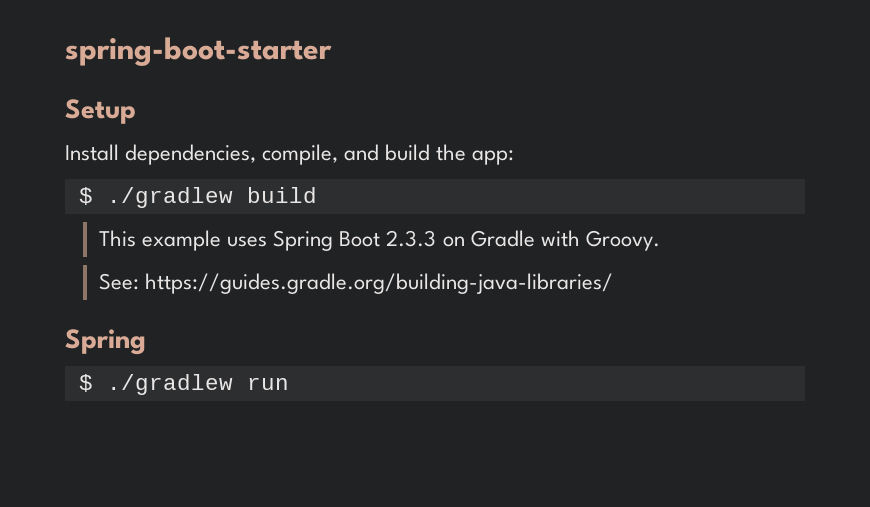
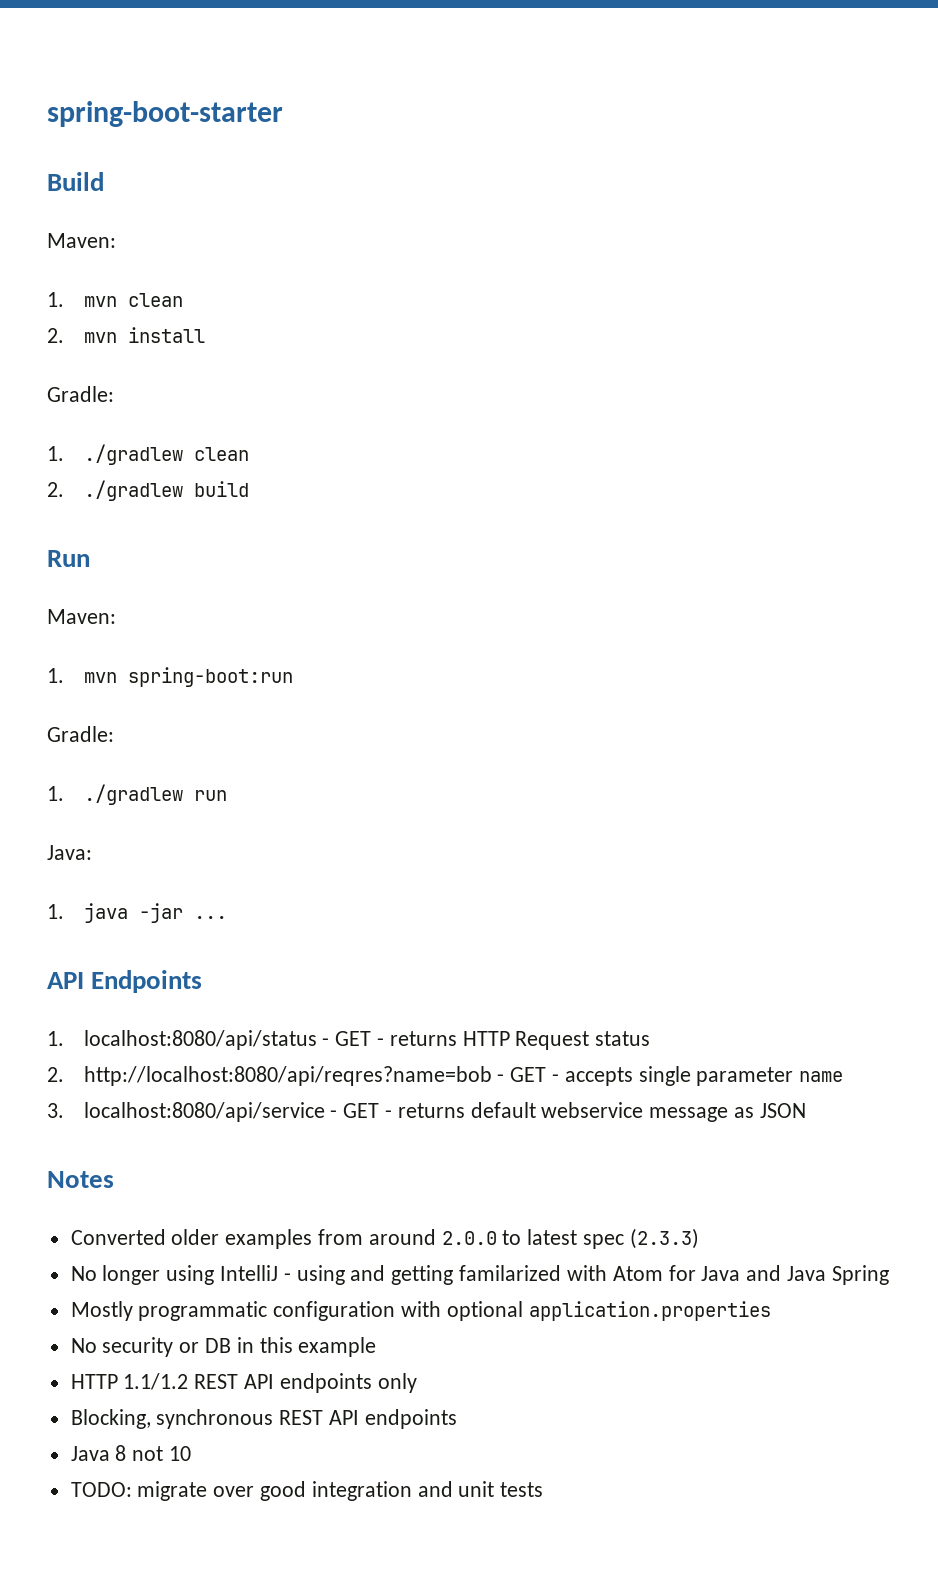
[65,99,136,124] [65,144,515,165] [78,187,317,208] [99,230,660,251] [99,273,614,294] [65,329,146,355] [78,374,289,395] Setup // Install dependencies, compile, and build the app: // $ ./gradlew build // This example uses Spring Boot 2.3.3 on Gradle with Groovy. // See: https://guides.gradle.org/building-java-libraries/ // Spring // $ ./gradlew run -> [47,172,104,191] [47,233,116,248] [47,292,183,307] [47,327,205,343] [47,386,114,402] [47,444,249,465] [47,480,249,501] [47,550,90,567] [47,609,116,624] [47,667,293,687] [47,726,114,742] [47,784,227,805] [47,845,92,860] [47,903,227,923] [47,970,203,993] [47,1030,651,1050] [47,1066,844,1086] [47,1102,806,1122] [47,1171,114,1188] [70,1228,699,1249] [70,1265,889,1285] [70,1301,771,1321] [70,1337,377,1357] [70,1373,417,1393] [70,1409,457,1429] [70,1445,192,1461] [70,1481,544,1501] Build // Maven: // 1. mvn clean // 2. mvn install // Gradle: // 1. ./gradlew clean // 2. ./gradlew build // Run // Maven: // 1. mvn spring-boot:run // Gradle: // 1. ./gradlew run // Java: // 1. java -jar ... // API Endpoints // 1. localhost:8080/api/status - GET - returns HTTP Request status // 2. http://localhost:8080/api/reqres?name=bob - GET - accepts single parameter name // 3. localhost:8080/api/service - GET - returns default webservice message as JSON // Notes // Converted older examples from around 2.0.0 to latest spec (2.3.3) // No longer using IntelliJ - using and getting familarized with Atom for Java and Java Spring // Mostly programmatic configuration with optional application.properties // No security or DB in this example // HTTP 1.1/1.2 REST API endpoints only // Blocking, synchronous REST API endpoints // Java 8 not 10 // TODO: migrate over good integration and unit tests

